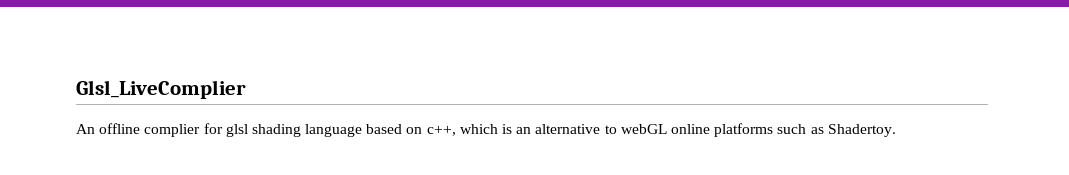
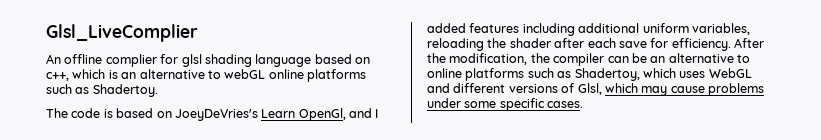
(896, 130) none -> [46,108,379,121] [427,23,750,36] [427,38,764,51] [427,53,750,66] [427,68,752,81] [427,83,764,96] [427,98,584,111] // The code is based on JoeyDeVries's Learn OpenGl, and I added features including additional uniform variables, reloading the shader after each save for efficiency. After the modification, the compiler can be an alternative to online platforms such as Shadertoy, which uses WebGL and different versions of Glsl, which may cause problems under some specific cases.

